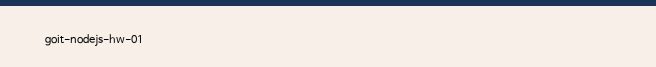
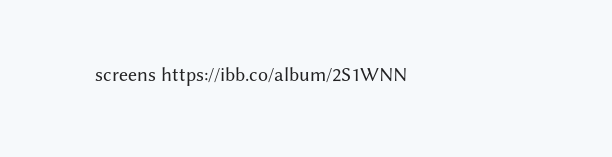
[45,34,143,47] goit-nodejs-hw-01 -> [95,67,408,86] screens https://ibb.co/album/2S1WNN

